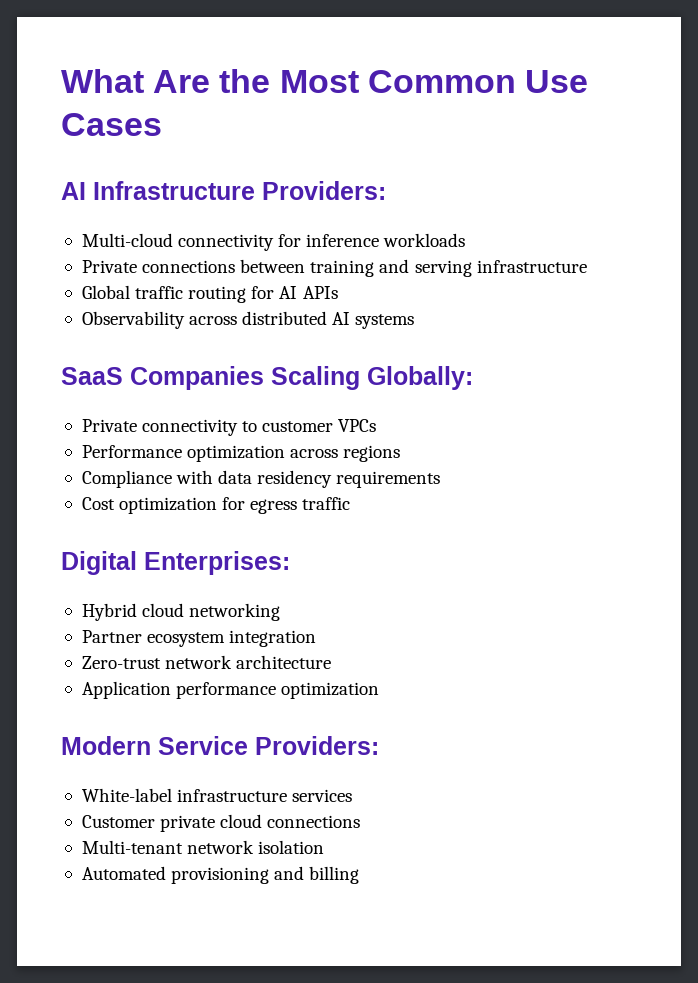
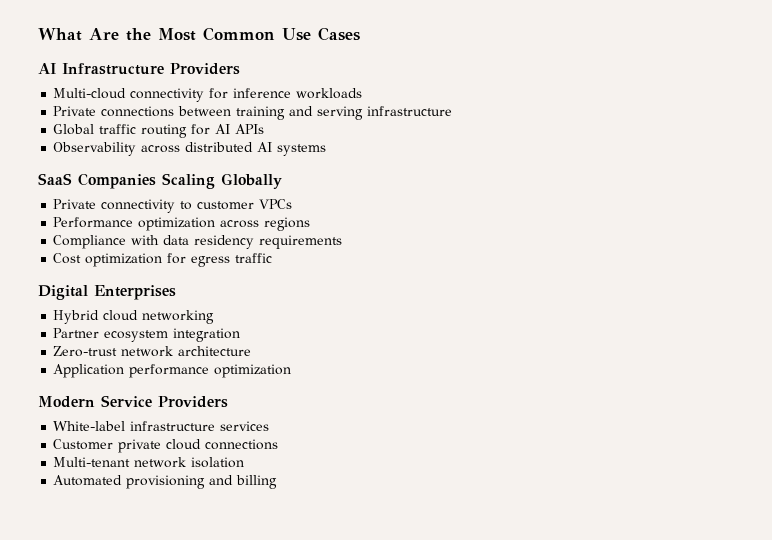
[262,181,386,200] Providers: -> [170,63,240,75] Providers
[367,366,473,390] Globally: -> [221,173,282,189] Globally
[144,551,290,575] Enterprises: -> [94,285,176,300] Enterprises
[255,736,379,755] Providers: -> [158,396,228,408] Providers

